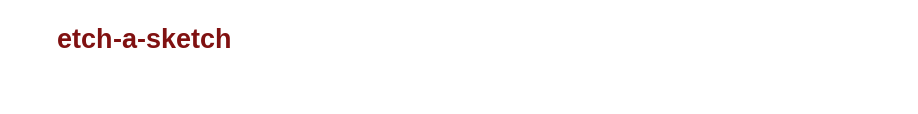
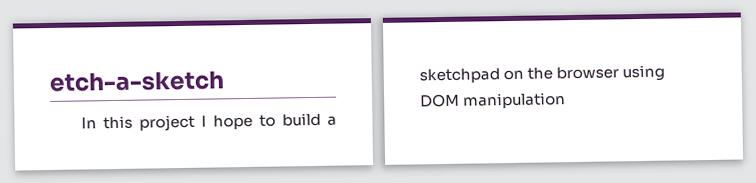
(232, 38) none -> [80,112,338,132] [419,64,666,84] [420,92,567,109] // In this project I hope to build a sketchpad on the browser using DOM manipulation

